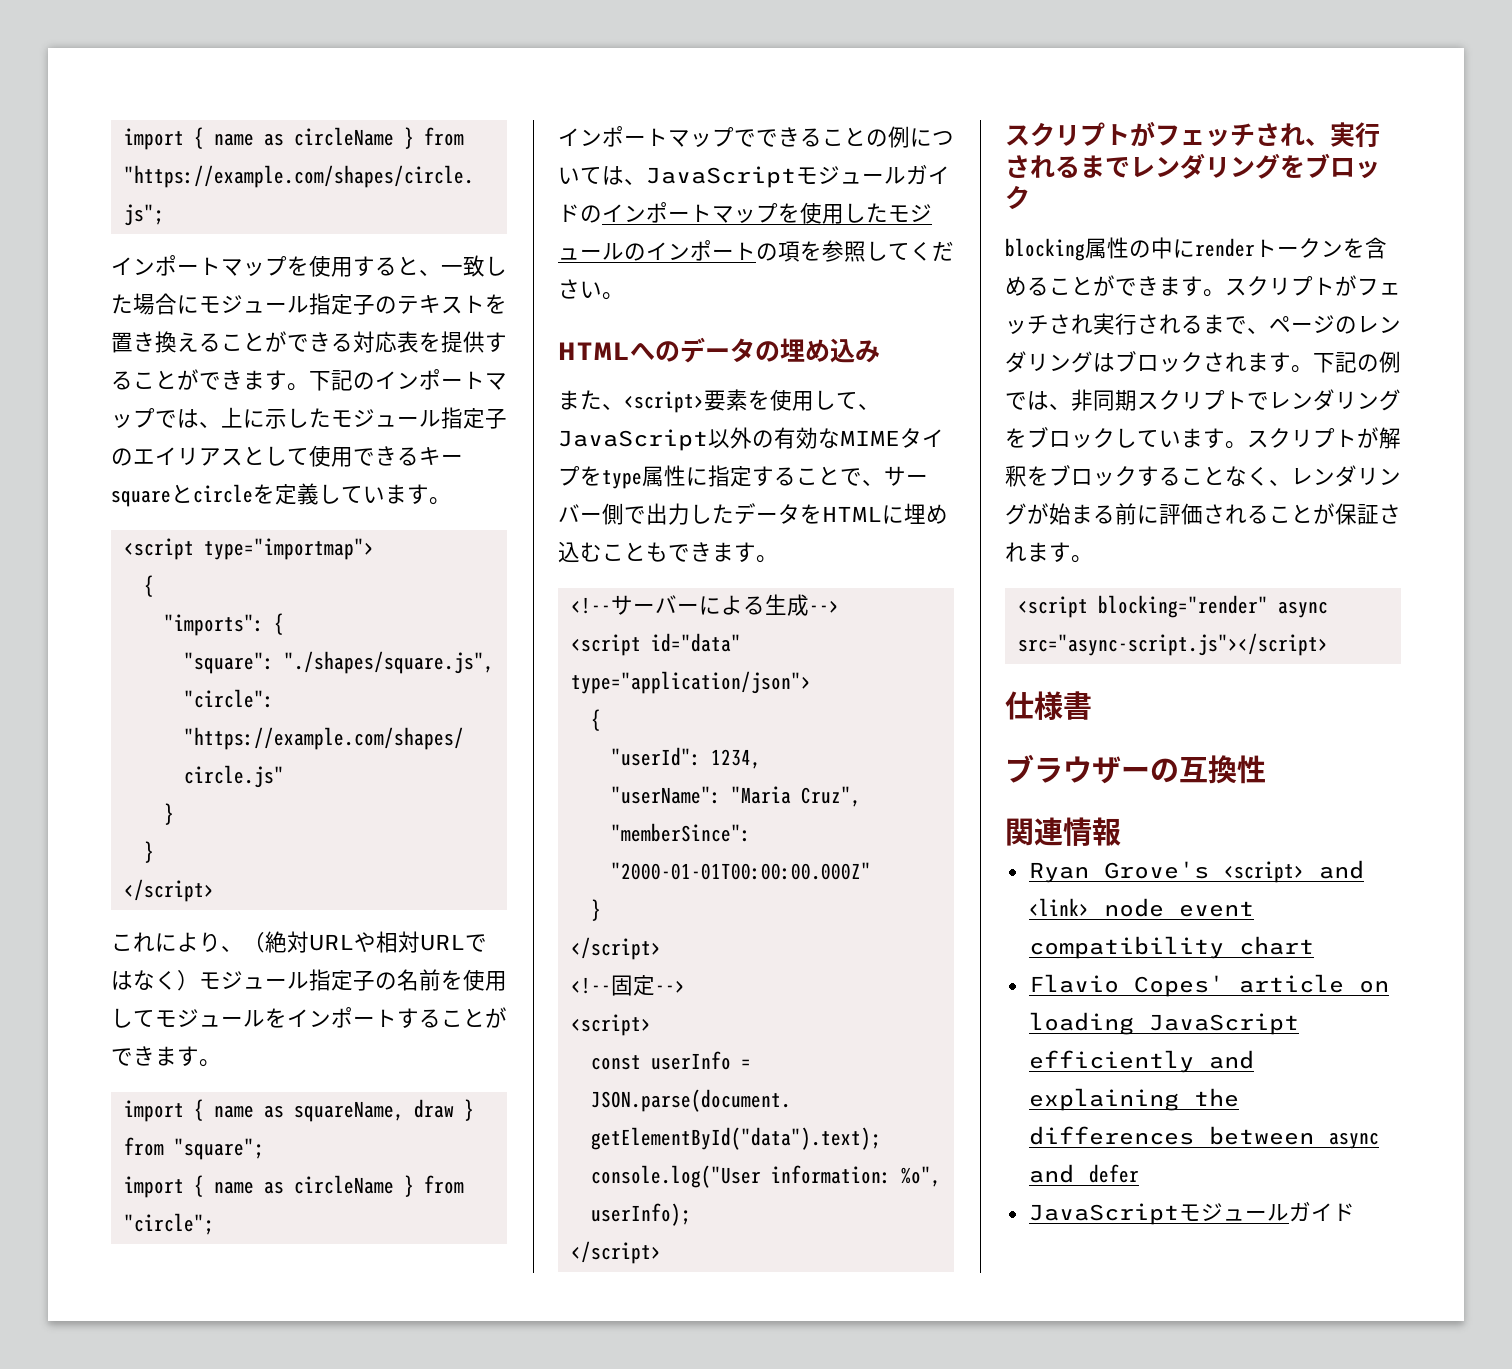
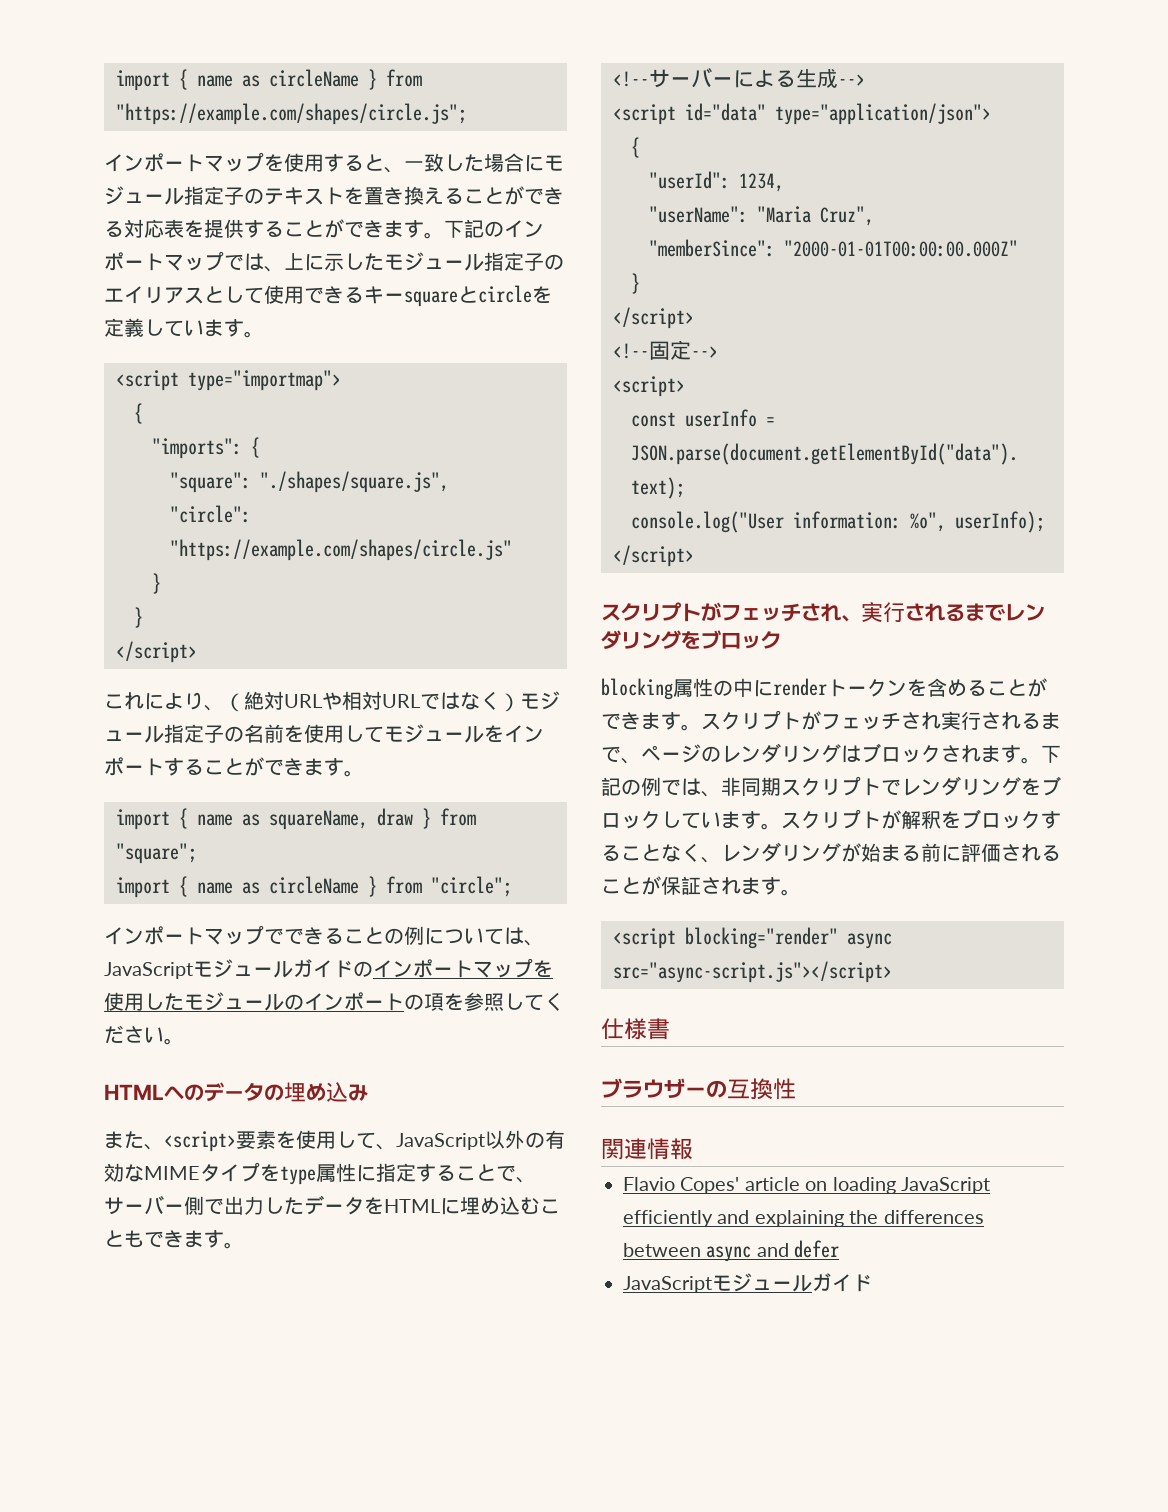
[1028,860,1364,883] [1028,898,1254,917] [1028,936,1314,959] // Ryan Grove's <script> and <link> node event compatibility chart -> (693, 1149) none

